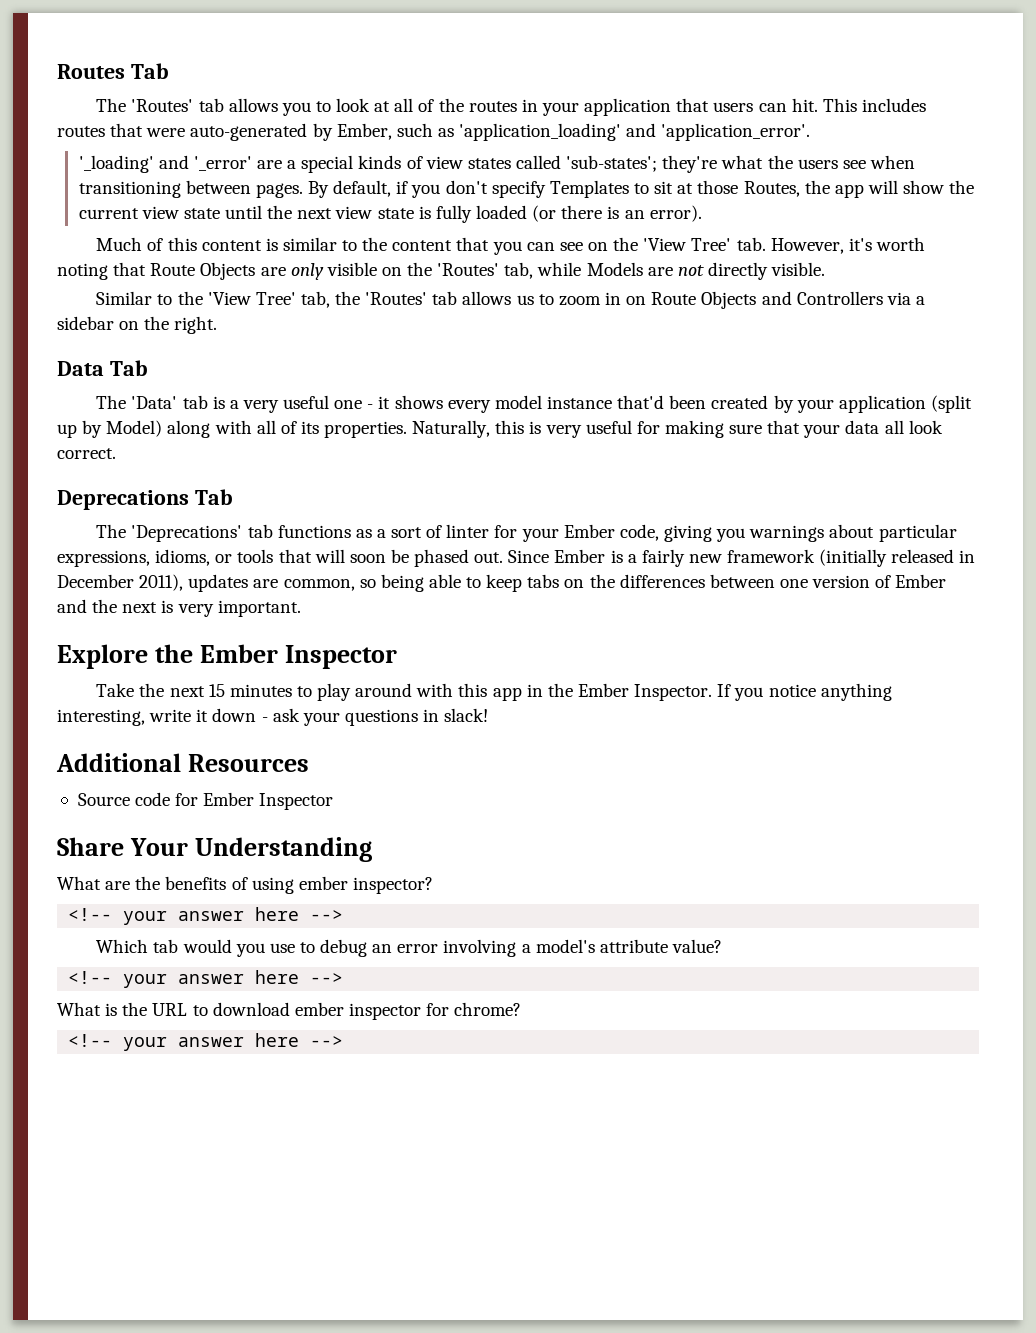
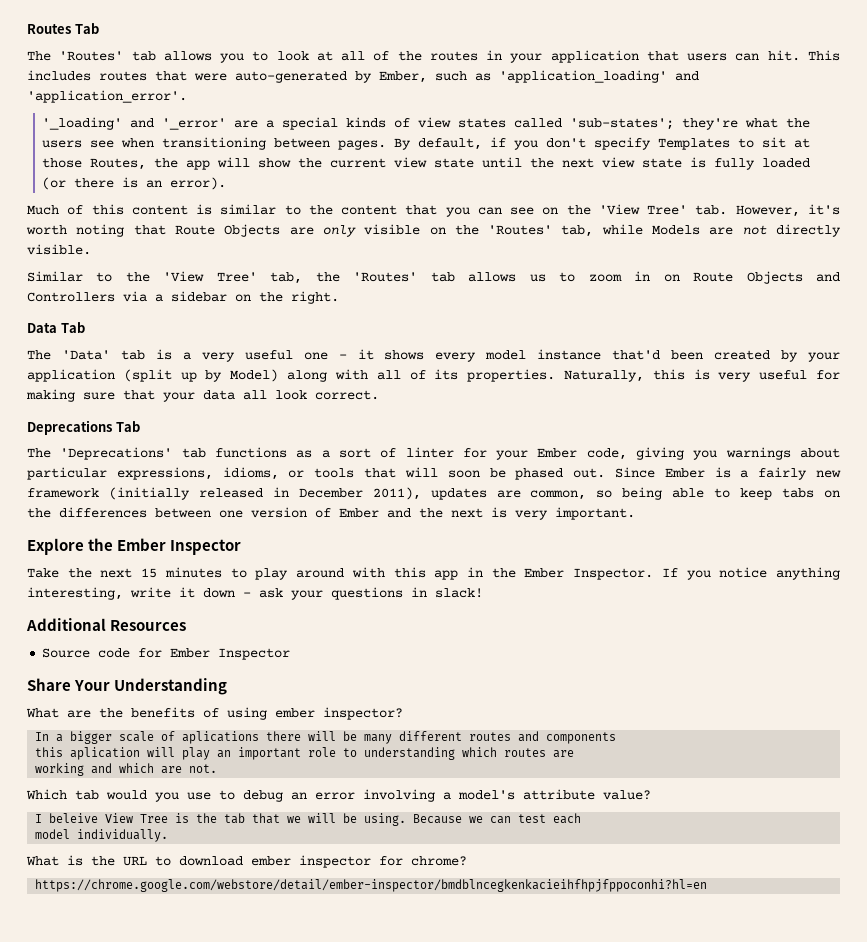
[68,907,344,925] <!-- your answer here --> -> [35,731,617,744] [35,747,575,760] [35,763,218,776] In a bigger scale of aplications there will be many different routes and components // this aplication will play an important role to understanding which routes are // working and which are not.
[68,970,344,988] <!-- your answer here --> -> [35,813,582,826] [35,829,169,842] I beleive View Tree is the tab that we will be using. Because we can test each // model individually.
[68,1033,344,1051] <!-- your answer here --> -> [35,879,708,892] https://chrome.google.com/webstore/detail/ember-inspector/bmdblncegkenkacieihfhpjfppoconhi?hl=en

